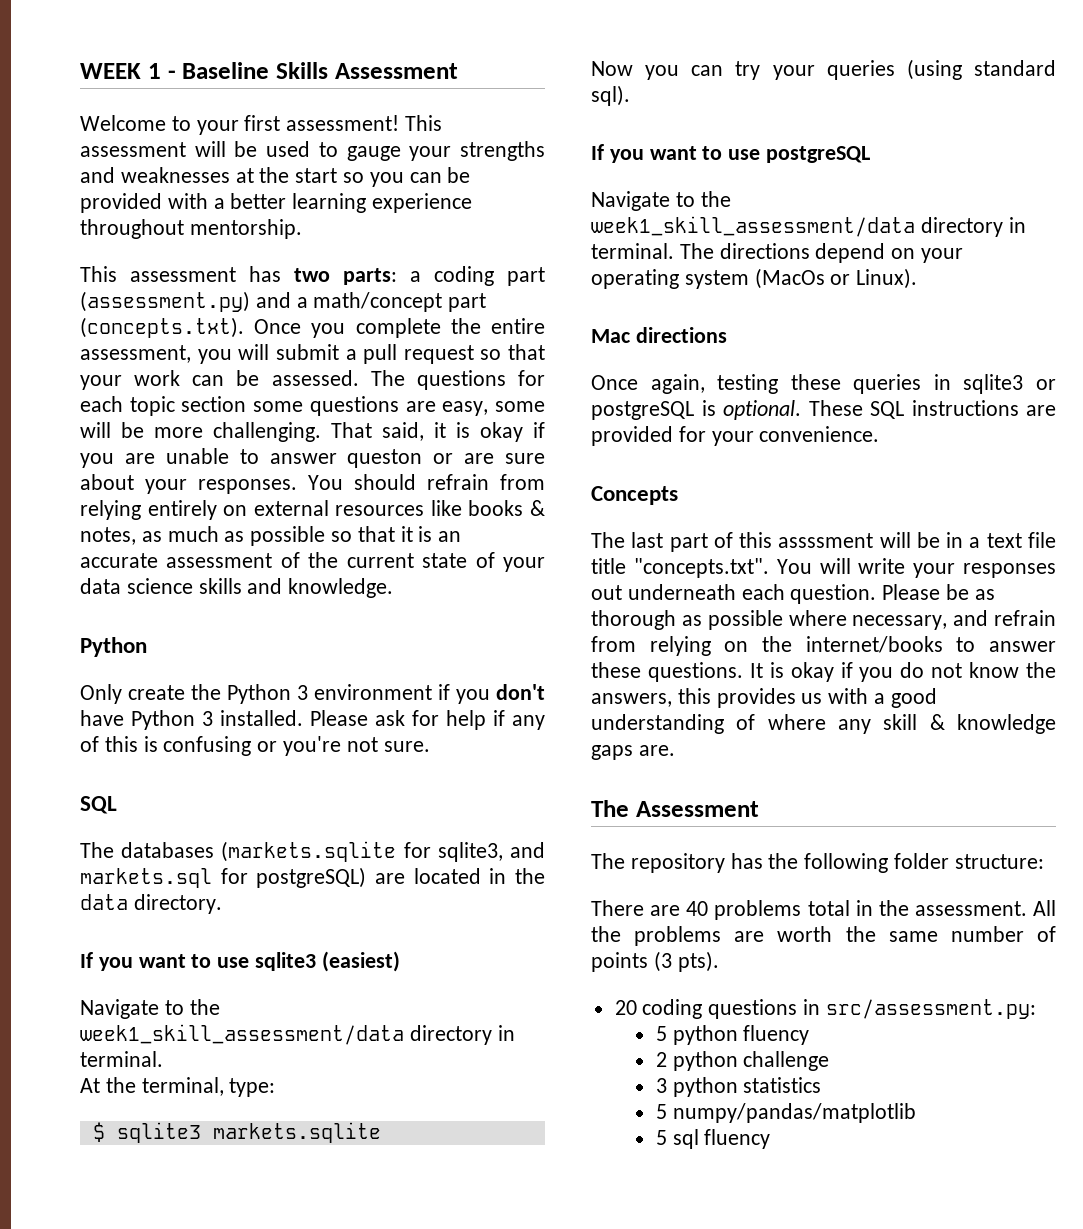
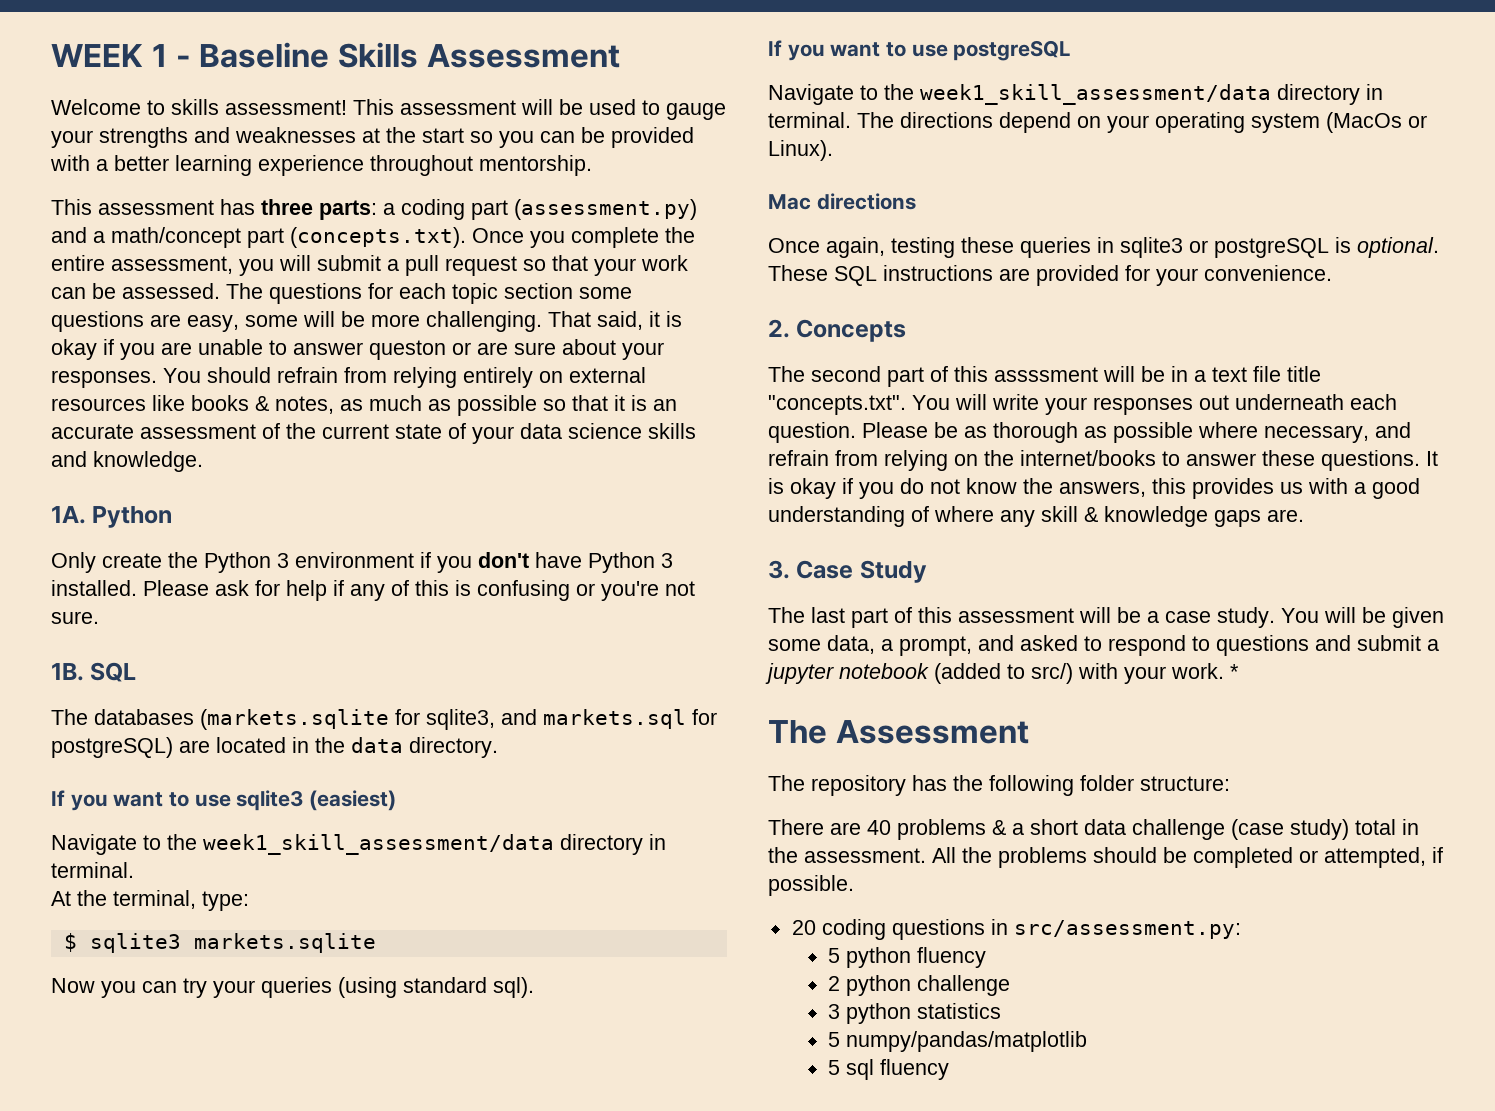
[196,115,281,135] your first -> [171,99,219,115] skills
[294,268,330,282] two -> [261,199,313,215] three
(394, 588) none -> [51,506,86,524] 1A.
(430, 746) none -> [51,663,84,681] 1B.
(880, 434) none -> [768,319,790,338] 2.
[631,532,664,548] last -> [811,366,881,382] second
(675, 750) none -> [768,560,927,583] [768,607,1444,628] [768,635,1439,656] [765,663,1239,684] // 3. Case Study // The last part of this assessment will be a case study. You will be given some data, a prompt, and asked to respond to questions and submit a jupyter notebook (added to src/) with your work. *
(802, 910) none -> [992,819,1349,840] & a short data challenge (case study)
[734,926,1056,942] [591,951,719,972] are worth the same number of points (3 pts). -> [1093,847,1443,868] [768,875,854,896] should be completed or attempted, if possible.

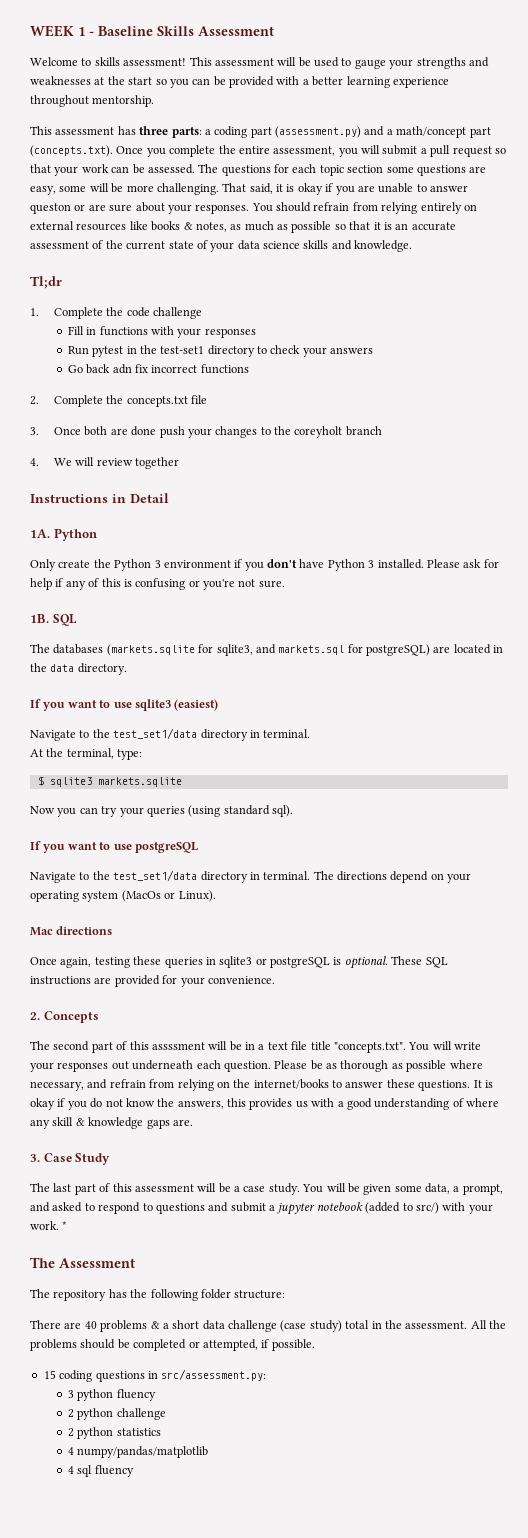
(203, 461) none -> [30,276,62,289] [30,307,203,319] [67,326,256,338] [67,345,374,357] [67,364,249,374] [30,395,208,407] [30,426,382,438] [30,457,180,469] [30,493,169,503] // Tl;dr // 1. Complete the code challenge // Fill in functions with your responses // Run pytest in the test-set1 directory to check your answers // Go back adn fix incorrect functions // 2. Complete the concepts.txt file // 3. Once both are done push your changes to the coreyholt branch // 4. We will review together // Instructions in Detail
[203,834,554,855] week1_skill_assessment/data -> [113,728,198,739] test_set1/data
[920,84,1271,105] week1_skill_assessment/data -> [113,870,198,881] test_set1/data
[791,920,816,935] 20 -> [43,1370,56,1379] 15
[827,948,840,963] 5 -> [67,1390,74,1398] 3
[827,1004,840,1019] 3 -> [67,1428,74,1437] 2
[827,1032,840,1047] 5 -> [67,1447,74,1455] 4
[827,1060,840,1075] 5 -> [67,1466,74,1474] 4

